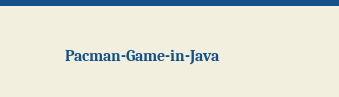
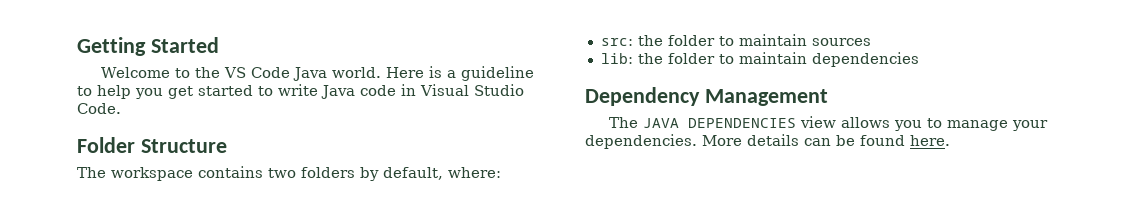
[65,49,220,65] Pacman-Game-in-Java -> [77,37,219,56] [101,66,535,81] [77,84,524,99] [77,103,121,114] [77,137,227,153] [77,166,501,181] [600,34,871,46] [600,52,919,67] [585,87,828,106] [609,116,1049,131] [585,134,950,149] Getting Started // Welcome to the VS Code Java world. Here is a guideline to help you get started to write Java code in Visual Studio Code. // Folder Structure // The workspace contains two folders by default, where: // src: the folder to maintain sources // lib: the folder to maintain dependencies // Dependency Management // The JAVA DEPENDENCIES view allows you to manage your dependencies. More details can be found here.

